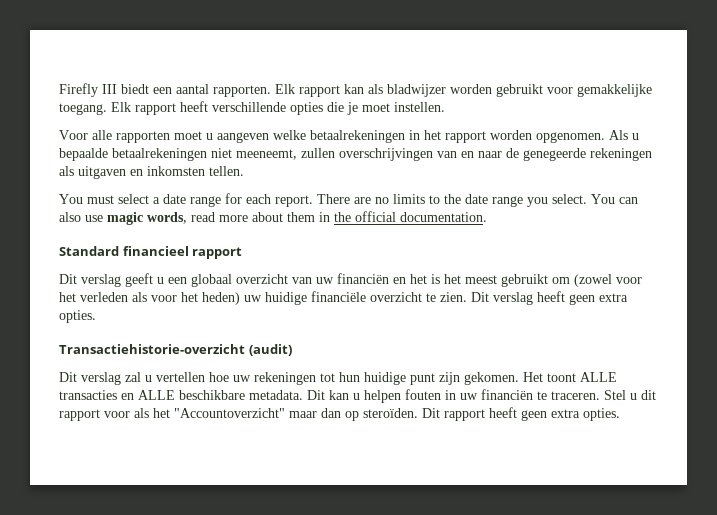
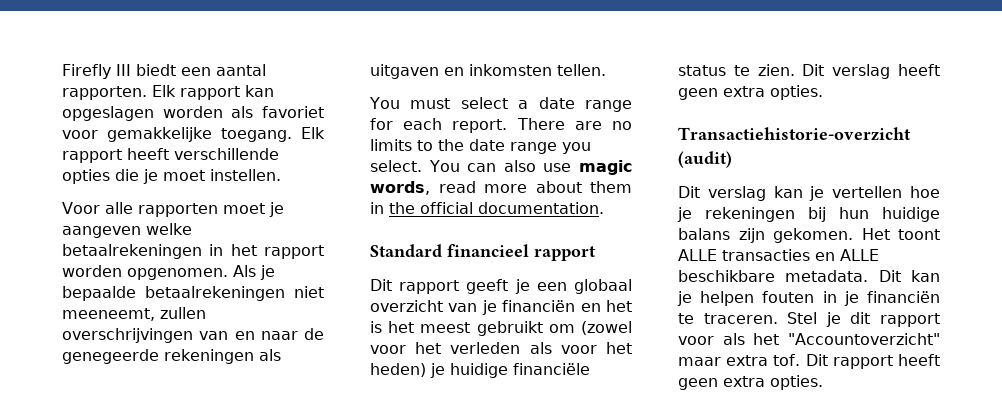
[368,84,543,97] als bladwijzer worden gebruikt -> [62,106,324,121] opgeslagen worden als favoriet
[206,133,213,140] u -> [268,202,284,217] je
[632,133,639,140] u -> [260,265,275,280] je
[81,273,164,287] verslag geeft u -> [399,279,530,294] rapport geeft je
[316,277,334,284] uw -> [481,300,497,315] je
[244,295,262,302] uw -> [430,363,445,378] je
[370,292,422,302] overzicht -> [678,65,726,76] status
[125,372,335,385] zal u vertellen hoe uw rekeningen tot -> [773,186,940,201] [677,207,826,222] kan je vertellen hoe je rekeningen bij
[410,373,435,385] punt -> [678,228,730,240] balans
[353,393,360,400] u -> [677,291,692,306] je
[460,393,478,400] uw -> [843,291,859,306] je
[630,393,637,400] u -> [825,312,841,327] je
[321,408,418,421] dan op steroïden. -> [726,354,801,366] extra tof.

